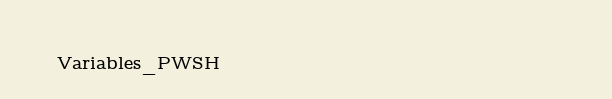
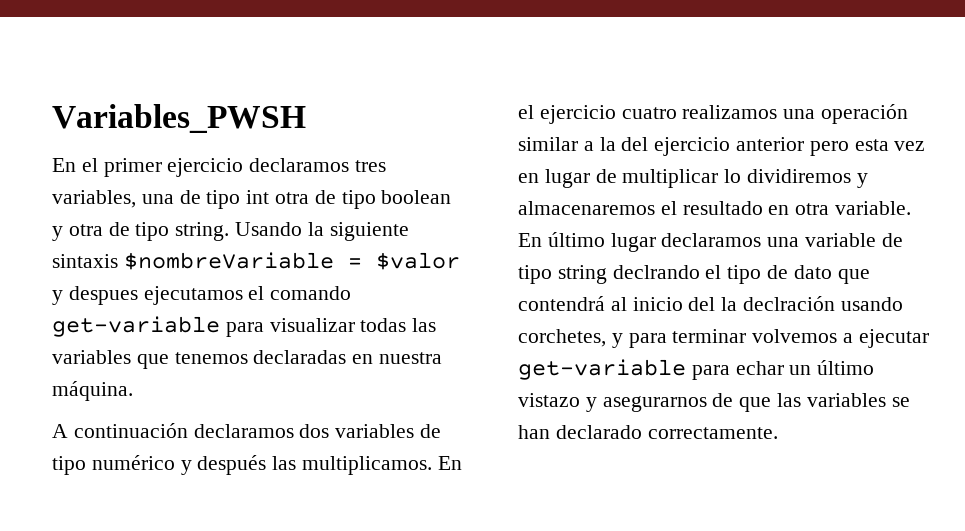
(220, 66) none -> [52,158,387,177] [52,190,452,209] [52,222,409,241] [52,252,460,270] [52,286,352,305] [52,316,437,337] [52,350,443,369] [52,381,133,401] [52,423,442,438] [52,455,462,475] [518,104,909,124] [518,137,926,156] [518,169,868,188] [518,201,912,215] [518,232,903,252] [518,265,870,284] [518,296,903,311] [518,329,929,348] [518,359,875,380] [518,393,910,412] [518,425,778,439] // En el primer ejercicio declaramos tres variables, una de tipo int otra de tipo boolean y otra de tipo string. Usando la siguiente sintaxis $nombreVariable = $valor y despues ejecutamos el comando get-variable para visualizar todas las variables que tenemos declaradas en nuestra máquina. // A continuación declaramos dos variables de tipo numérico y después las multiplicamos. En el ejercicio cuatro realizamos una operación similar a la del ejercicio anterior pero esta vez en lugar de multiplicar lo dividiremos y almacenaremos el resultado en otra variable. En último lugar declaramos una variable de tipo string declrando el tipo de dato que contendrá al inicio del la declración usando corchetes, y para terminar volvemos a ejecutar get-variable para echar un último vistazo y asegurarnos de que las variables se han declarado correctamente.

